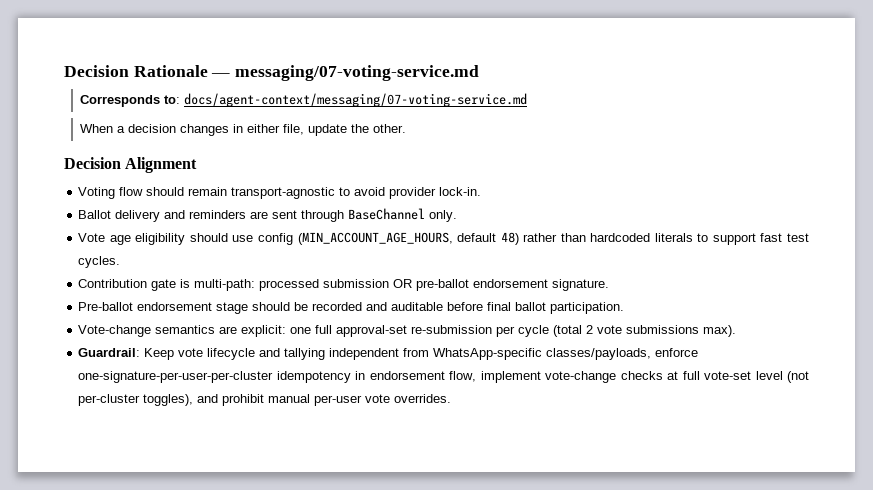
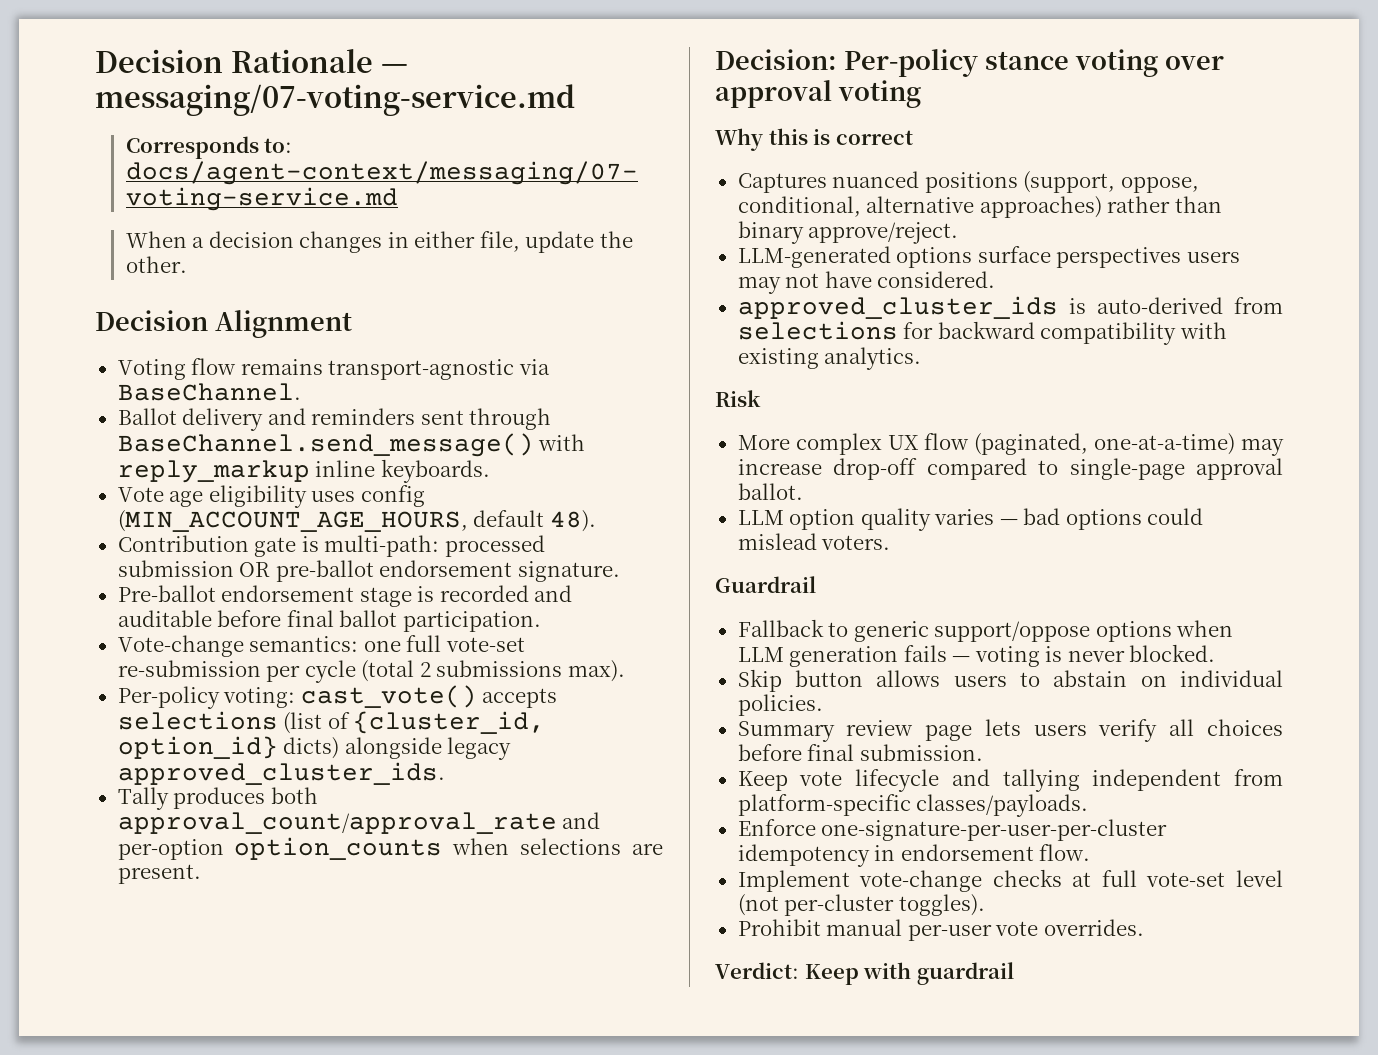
[146,187,482,199] should remain transport-agnostic to avoid provider lock-in. -> [240,359,550,380] [117,383,301,401] remains transport-agnostic via BaseChannel.
[250,211,269,219] are -> (416, 416) none
[348,208,458,222] BaseChannel only. -> [117,433,586,457] [117,459,490,483] BaseChannel.send_message() with reply_markup inline keyboards.
[189,233,254,242] should use -> [311,491,356,502] uses
[500,232,810,245] [78,256,121,268] 48) rather than hardcoded literals to support fast test cycles. -> [549,510,596,532] 48).
[252,302,309,311] should be -> [417,586,435,602] is
[155,325,287,337] semantics are explicit: -> [249,636,359,652] semantics:
[336,325,408,337] approval-set -> [445,637,525,652] vote-set
[597,325,623,334] vote -> (431, 669) none
[78,348,141,357] Guardrail: -> [117,685,558,709] [117,711,546,734] [117,736,512,760] [117,762,445,785] [117,787,318,810] [117,812,601,834] [117,837,664,860] [117,864,201,884] [715,49,1224,77] [715,80,921,108] [715,128,913,151] [737,171,1199,193] [737,196,1222,218] [737,221,959,244] [737,246,1240,268] [737,271,996,294] [737,296,1283,319] [737,321,1227,345] [737,347,922,370] [715,390,761,407] [737,433,1284,456] [737,458,1283,480] [737,483,803,500] [737,508,1204,531] [737,533,891,550] [715,576,816,593] [737,619,1234,642] [737,644,1216,667] [737,669,1283,692] [737,694,823,716] [737,719,1283,742] [737,744,983,761] Per-policy voting: cast_vote() accepts selections (list of {cluster_id, option_id} dicts) alongside legacy approved_cluster_ids. // Tally produces both approval_count/approval_rate and per-option option_counts when selections are present. // Decision: Per-policy stance voting over approval voting // Why this is correct // Captures nuanced positions (support, oppose, conditional, alternative approaches) rather than binary approve/reject. // LLM-generated options surface perspectives users may not have considered. // approved_cluster_ids is auto-derived from selections for backward compatibility with existing analytics. // Risk // More complex UX flow (paginated, one-at-a-time) may increase drop-off compared to single-page approval ballot. // LLM option quality varies — bad options could mislead voters. // Guardrail // Fallback to generic support/oppose options when LLM generation fails — voting is never blocked. // Skip button allows users to abstain on individual policies. // Summary review page lets users verify all choices before final submission. //
[433,348,699,360] WhatsApp-specific classes/payloads, enforce -> [737,794,1089,817] [737,819,816,836] platform-specific classes/payloads. // Enforce
[449,371,541,383] flow, implement -> [1039,844,1091,861] [737,870,850,892] flow. // Implement
[143,394,265,406] toggles), and prohibit -> [898,894,985,916] [737,919,821,936] toggles). // Prohibit
(452, 398) none -> [715,962,1014,985] // Verdict: Keep with guardrail

